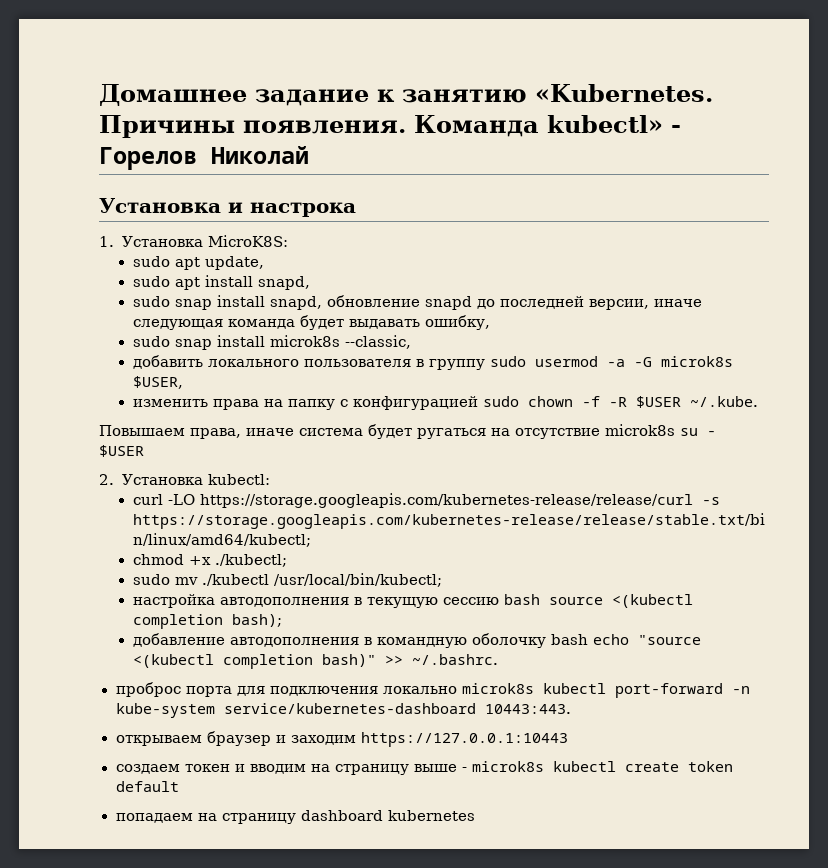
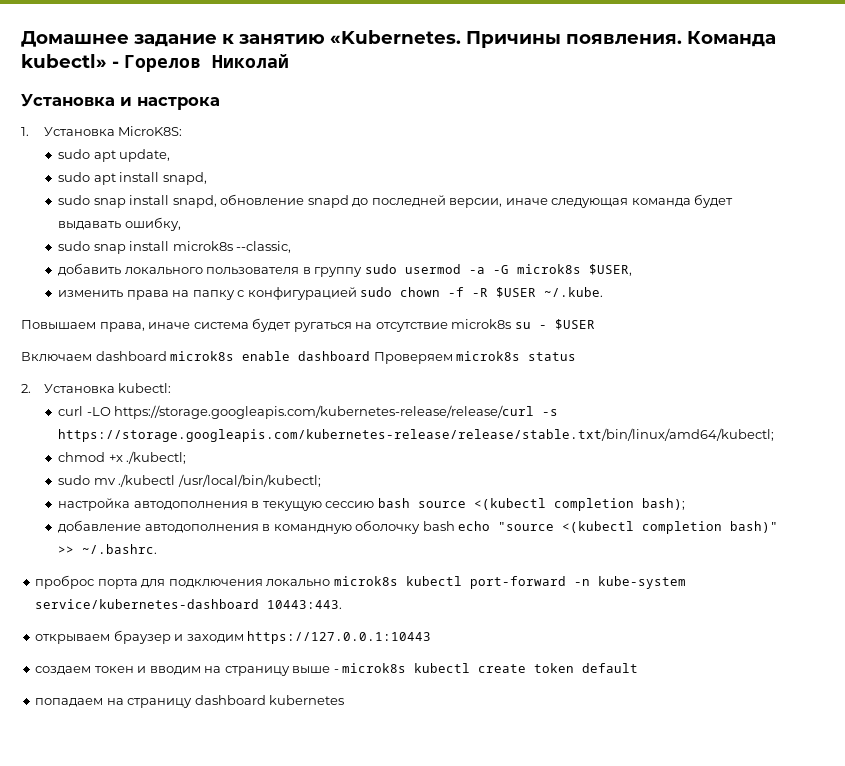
(144, 451) none -> [21,351,577,364] // Включаем dashboard microk8s enable dashboard Проверяем microk8s status

